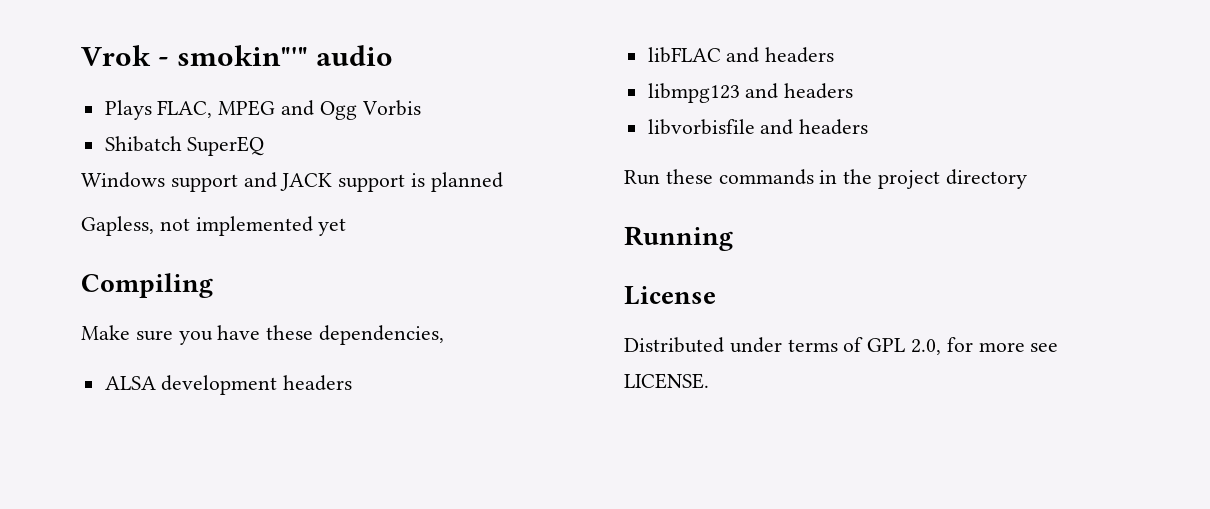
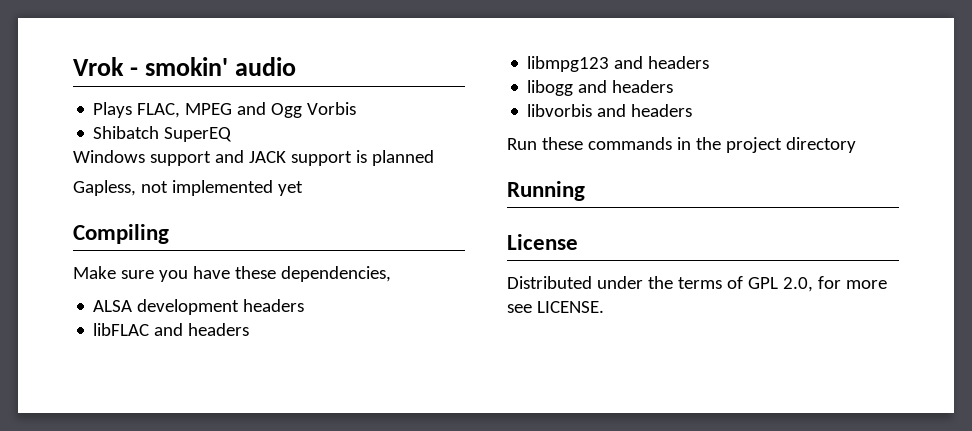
[177,45,309,66] smokin"'" -> [145,57,229,76] smokin'
[647,119,755,135] libvorbisfile -> [527,80,674,96] [527,104,593,117] libogg and headers // libvorbis
(782, 345) none -> [647,276,673,289] the

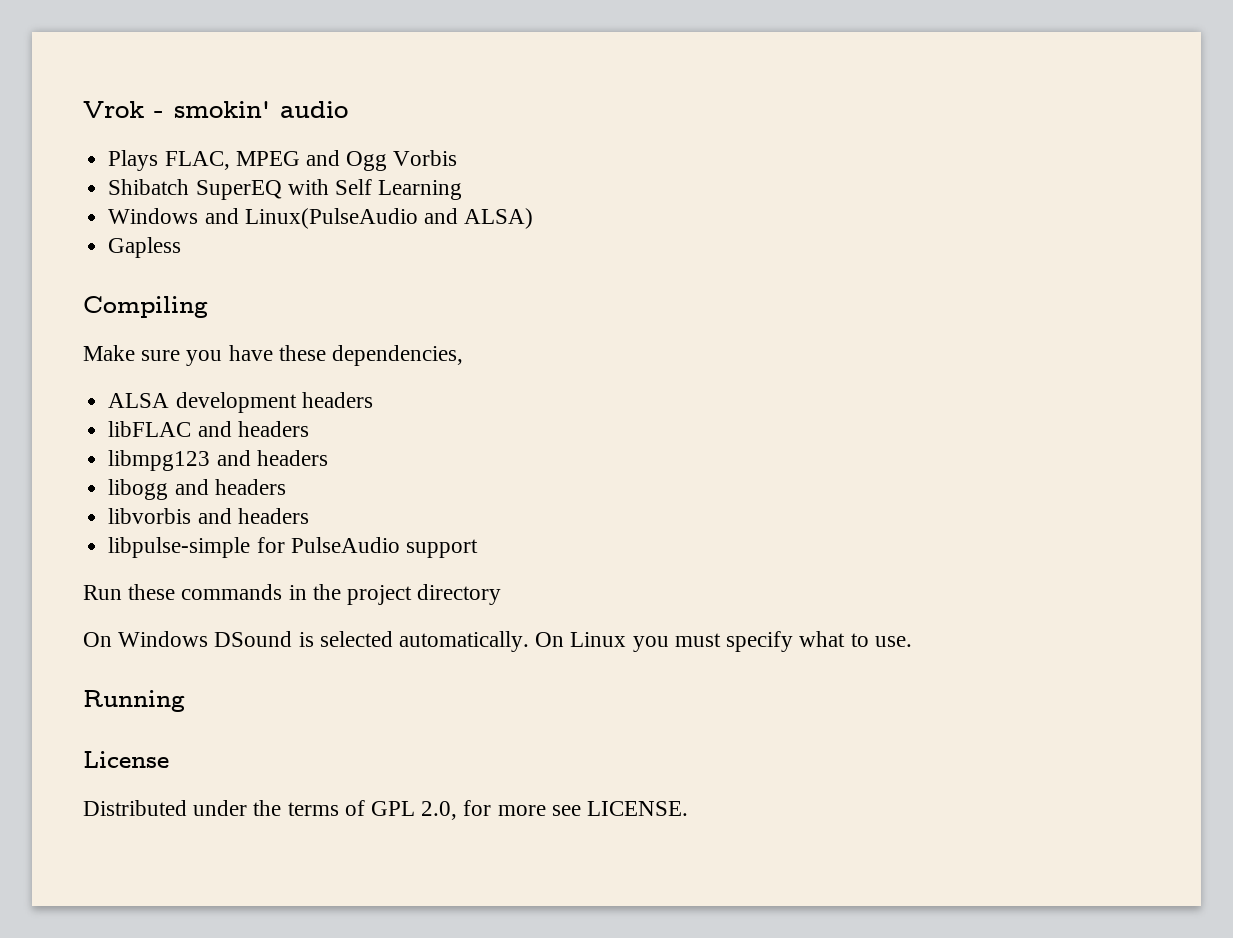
[73,150,434,166] [73,180,303,196] // Windows support and JACK support is planned // Gapless, not implemented yet -> [287,179,463,200] [108,208,534,229] [108,237,182,258] with Self Learning // Windows and Linux(PulseAudio and ALSA) // Gapless
(693, 110) none -> [108,537,478,558] // libpulse-simple for PulseAudio support
(856, 145) none -> [83,631,912,652] // On Windows DSound is selected automatically. On Linux you must specify what to use.

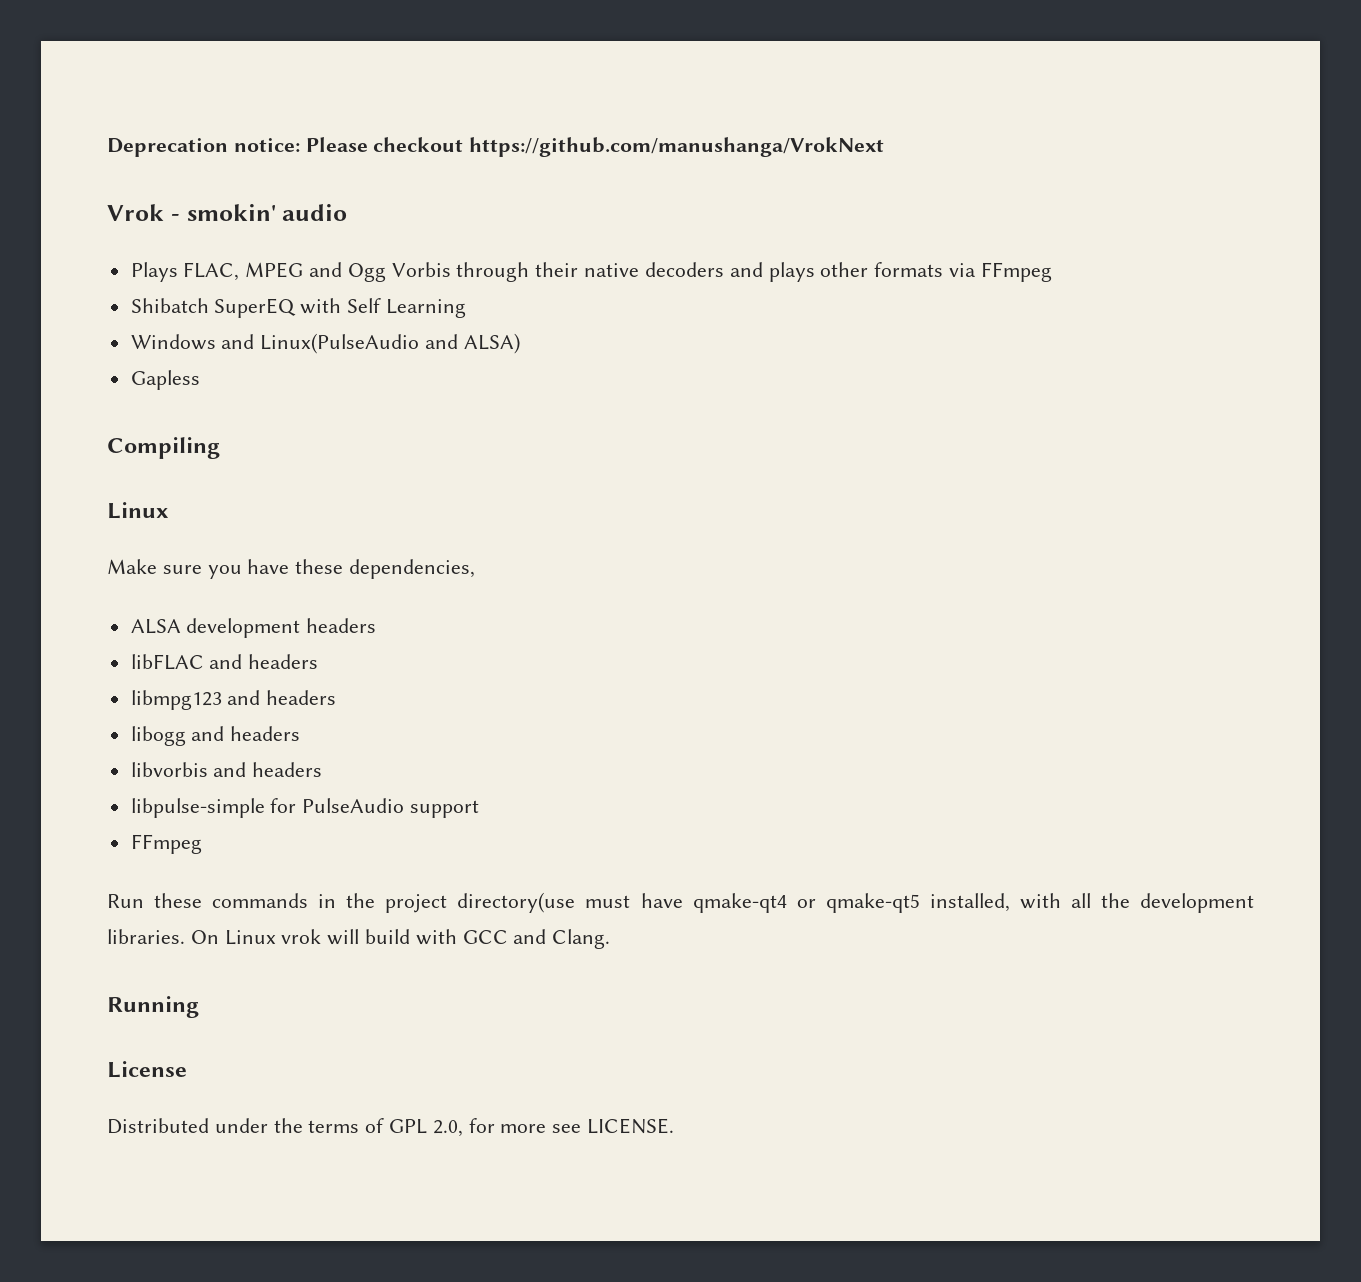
(83, 109) none -> [107,137,885,157] Deprecation notice: Please checkout https://github.com/manushanga/VrokNext //
(458, 158) none -> [456,262,1052,282] through their native decoders and plays other formats via FFmpeg
(208, 307) none -> [107,502,169,519] // Linux
(478, 548) none -> [130,834,202,854] // FFmpeg
[417,584,502,605] [83,631,912,652] directory // On Windows DSound is selected automatically. On Linux you must specify what to use. -> [457,892,1254,913] [107,929,611,949] directory(use must have qmake-qt4 or qmake-qt5 installed, with all the development libraries. On Linux vrok will build with GCC and Clang.

